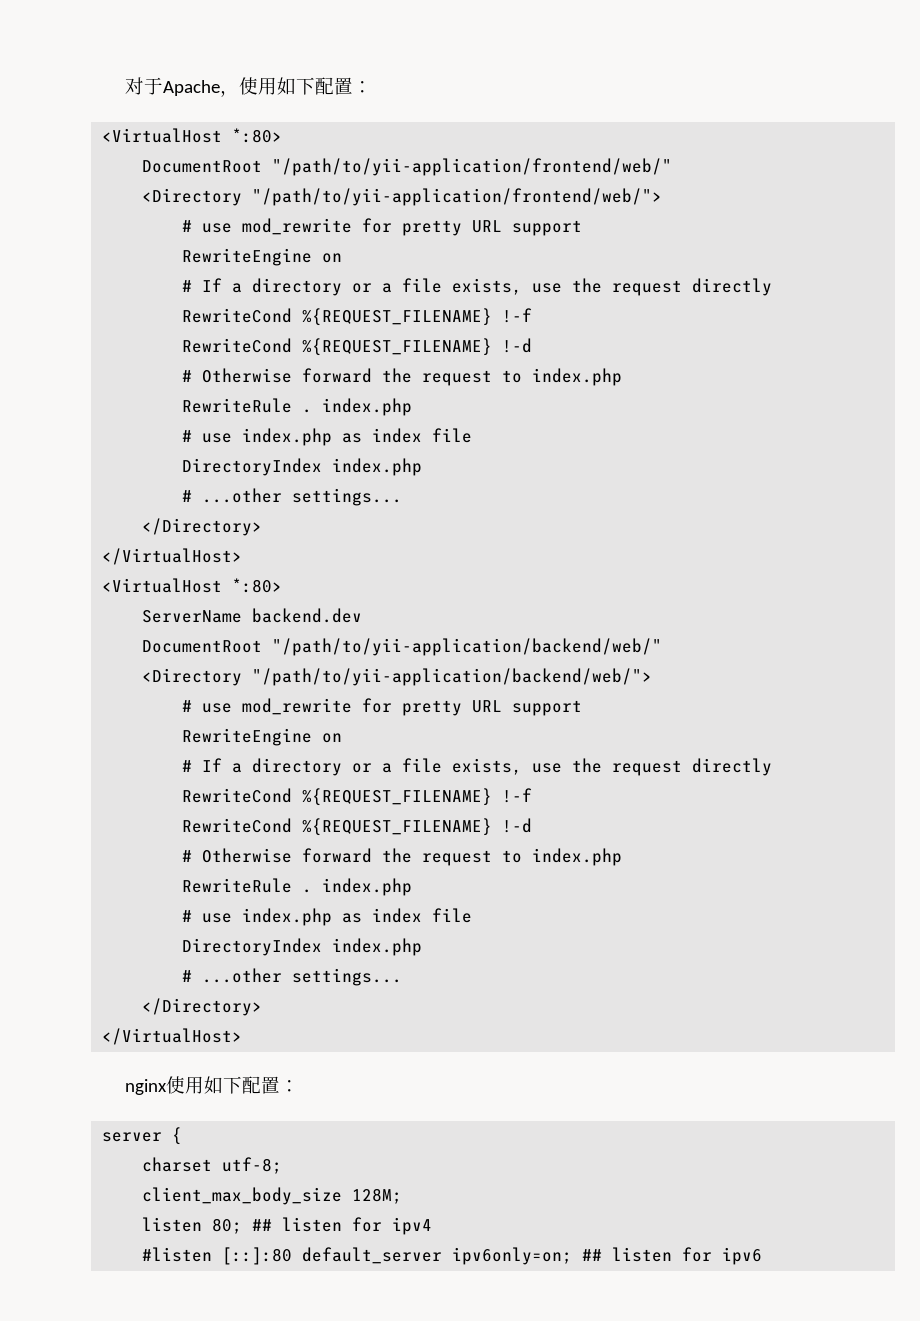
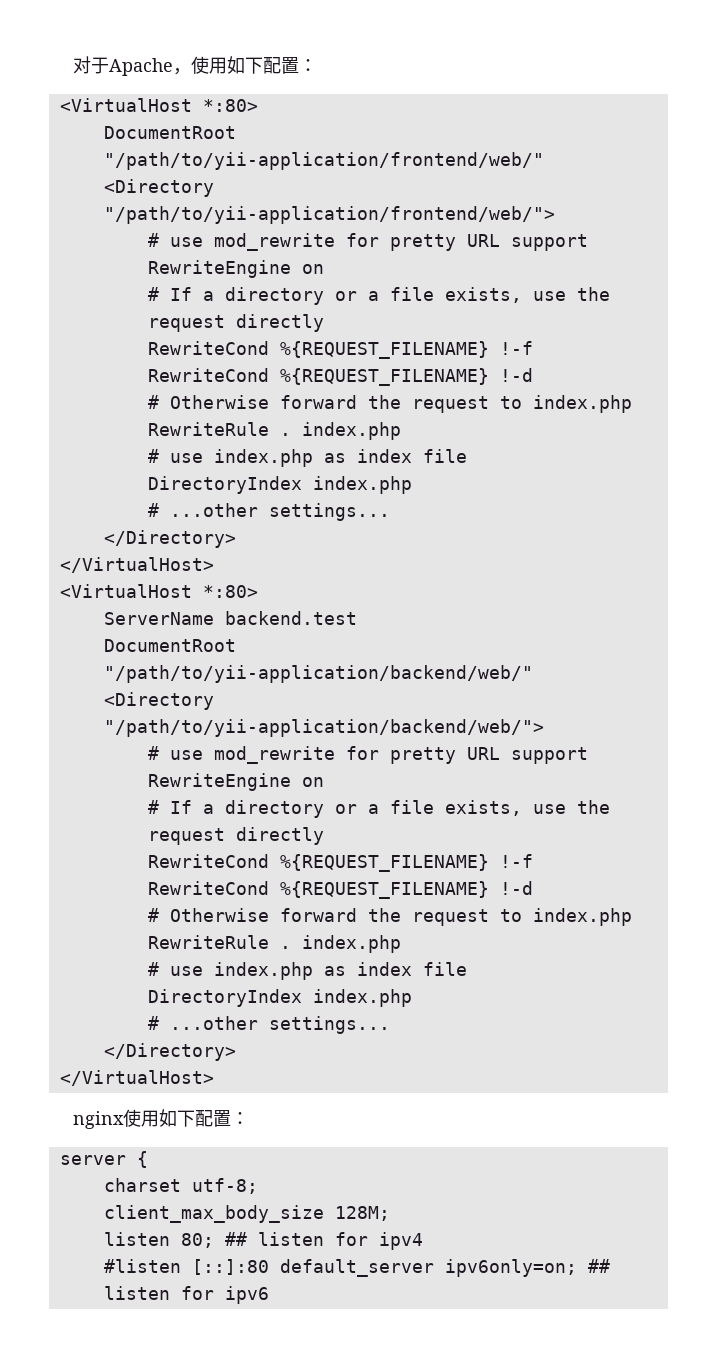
[252,608,363,623] backend.dev -> [224,611,357,625] backend.test

